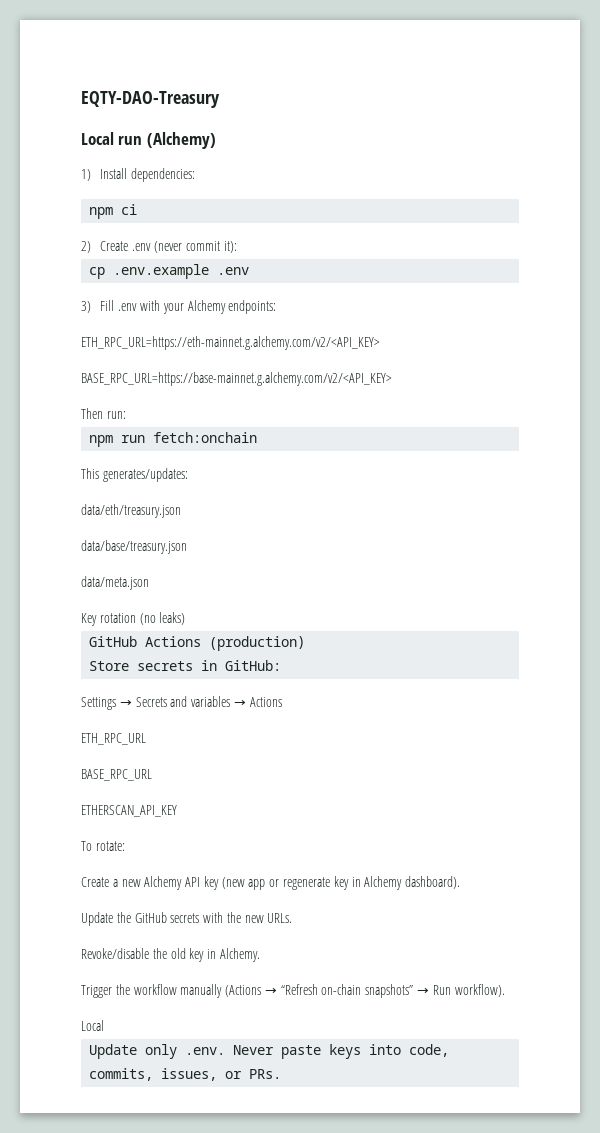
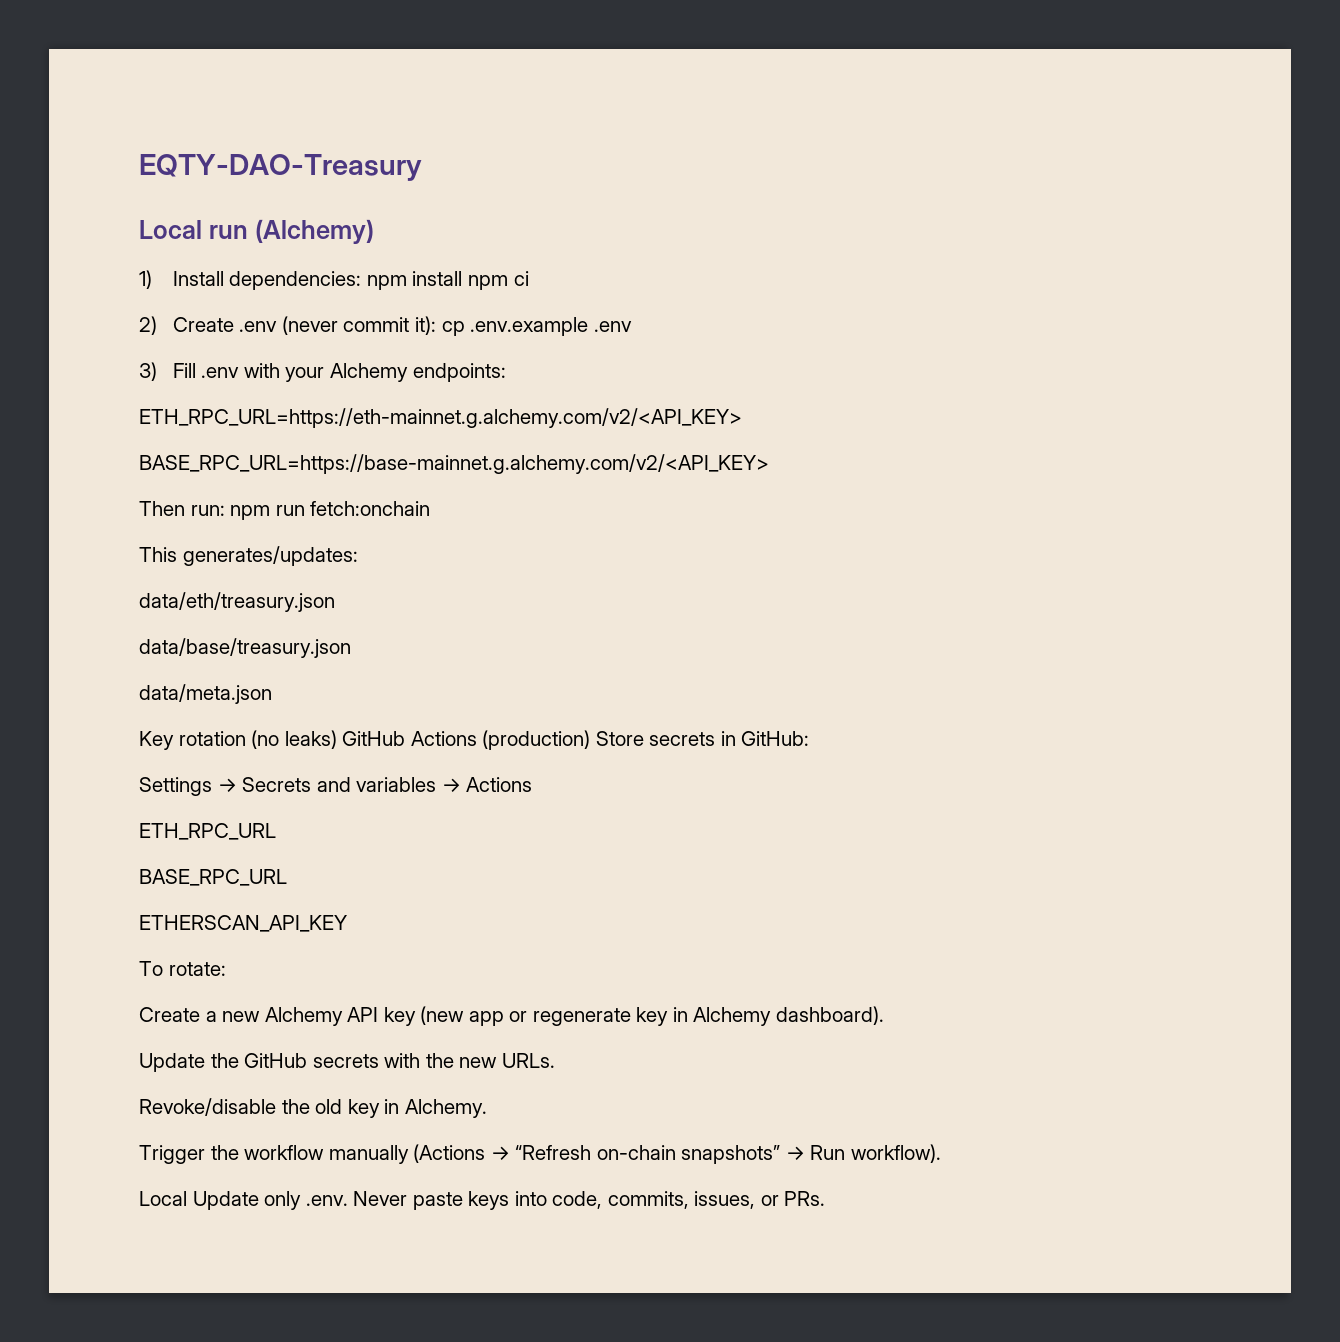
(196, 175) // -> [366,271,463,290] npm install
(237, 247) // -> (437, 325) none
(126, 415) // -> (225, 510) none
(186, 618) // -> (337, 739) none
(306, 643) // -> (591, 740) none
(104, 1025) // -> (187, 1198) none

